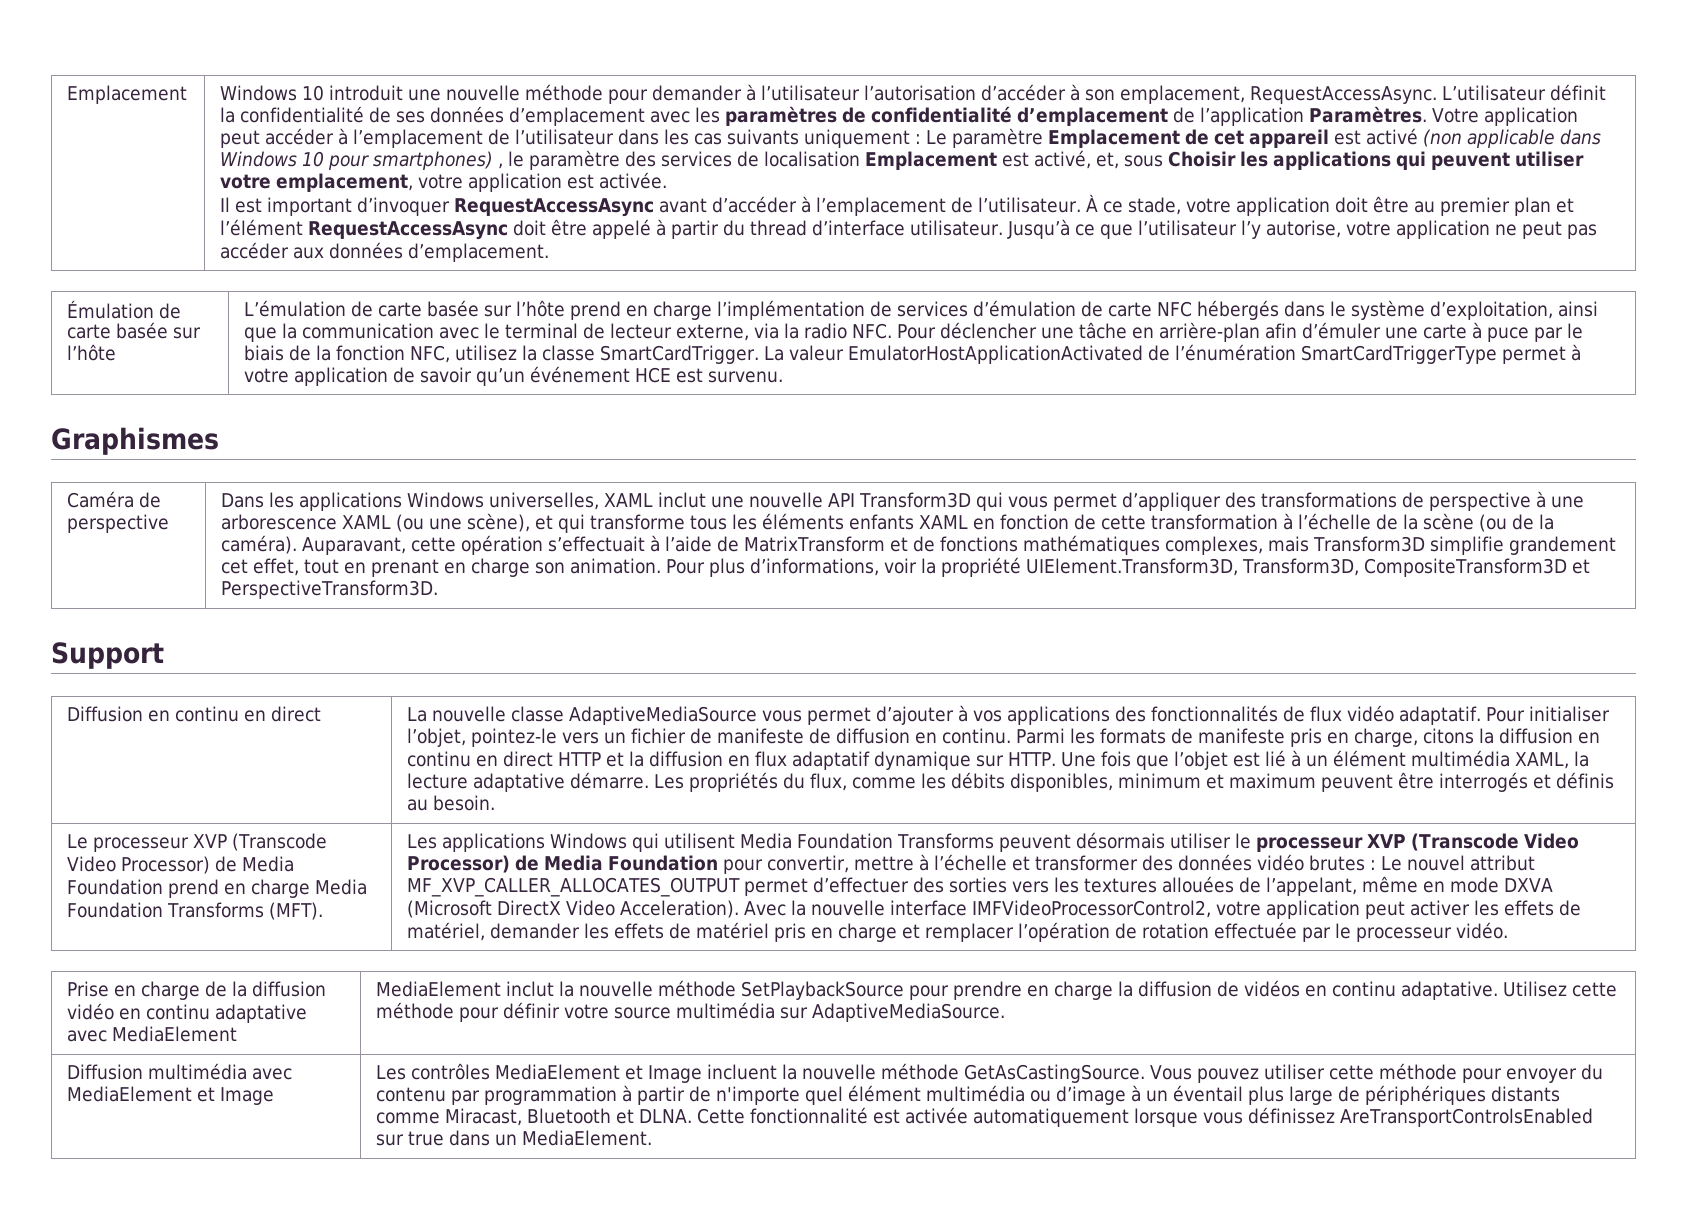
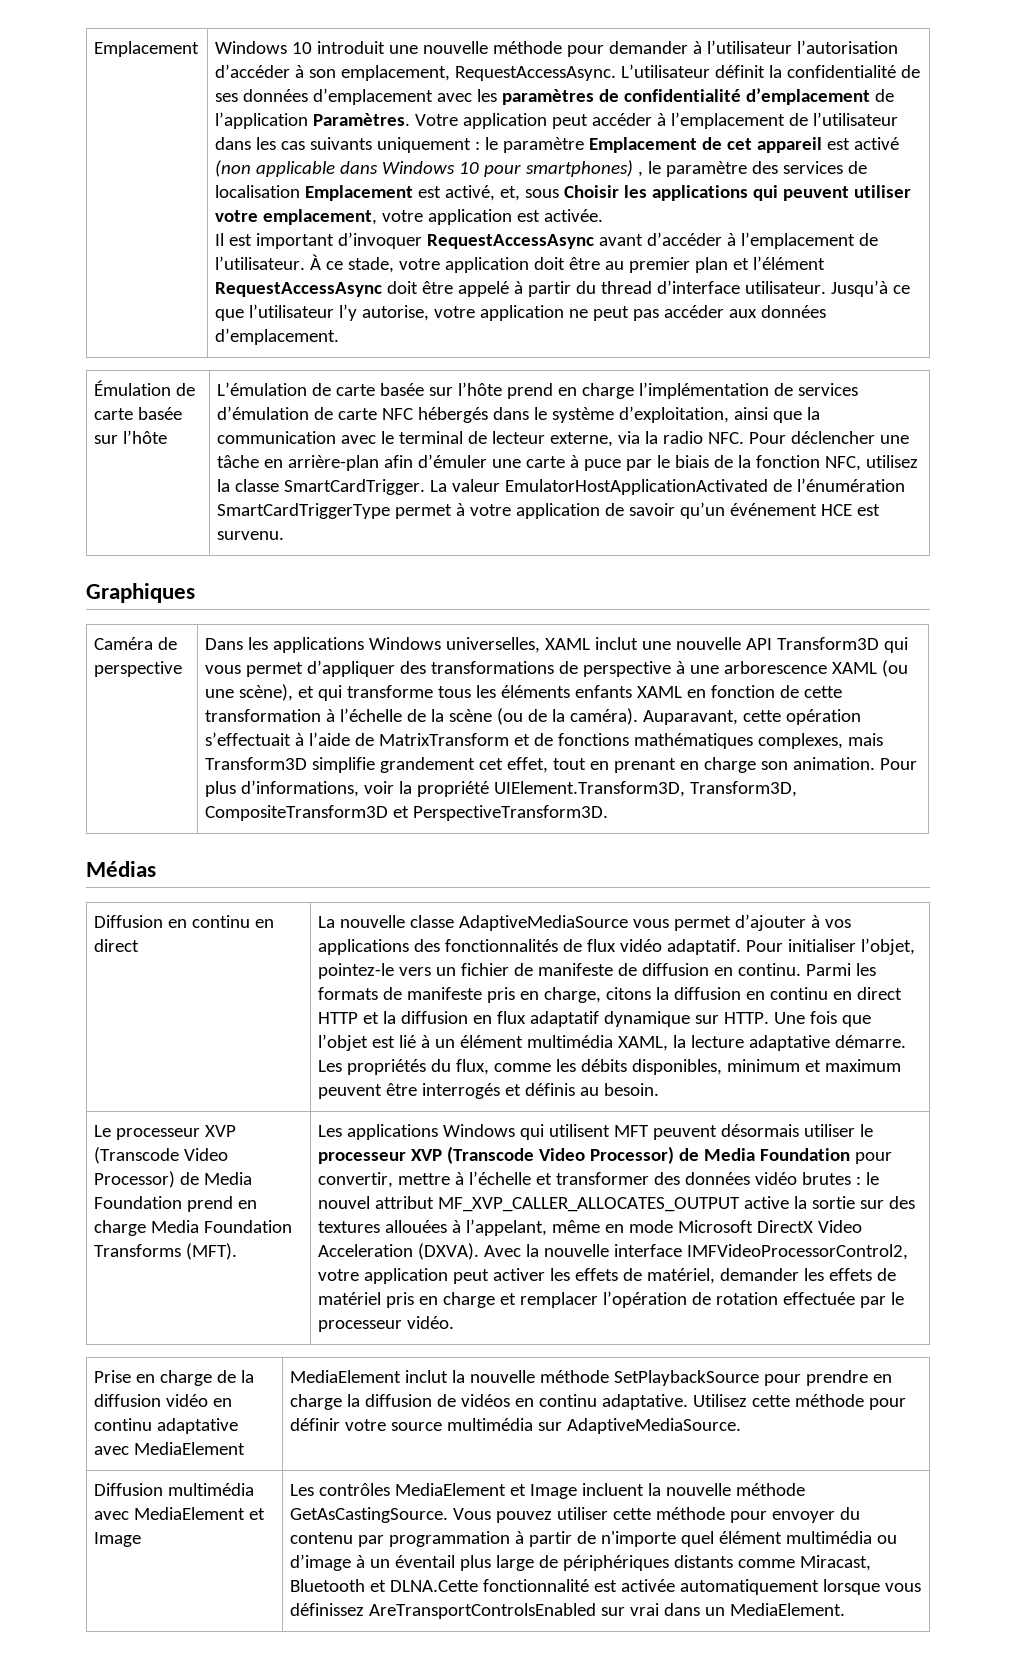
[926,130,948,145] Le -> [485,137,499,150] le
[51,427,219,455] Graphismes -> [86,583,195,603] Graphiques
[51,642,164,669] Support -> [86,861,156,877] Médias
[740,833,995,849] Media Foundation Transforms -> [614,1125,650,1137] MFT
[1381,856,1403,871] Le -> [865,1172,879,1185] le
[744,877,1080,896] permet d’effectuer des sorties vers les -> [744,1196,916,1209] active la sortie sur des
[1239,877,1262,893] de -> [452,1220,462,1233] à
[1504,878,1554,892] [407,900,740,918] DXVA (Microsoft DirectX Video Acceleration). -> [678,1220,863,1233] [318,1243,480,1260] Microsoft DirectX Video Acceleration (DXVA).
[639,1108,746,1124] DLNA. Cette -> [390,1580,479,1592] DLNA.Cette
[408,1131,445,1146] true -> [630,1603,660,1616] vrai

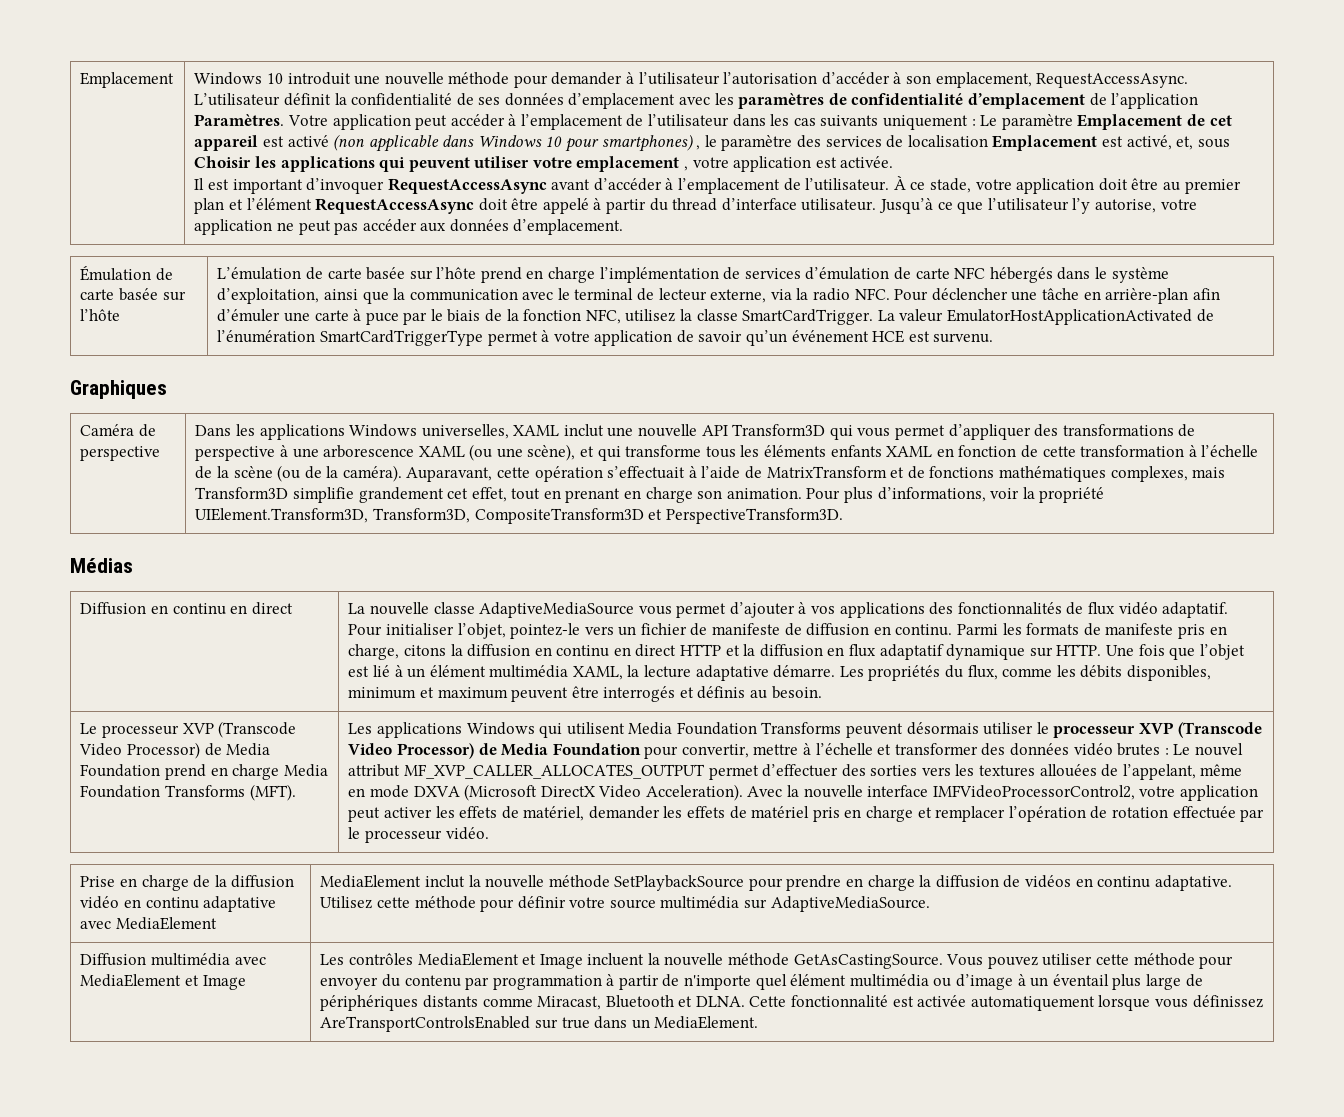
[485,137,499,150] le -> [980,115,998,126] Le
[263,209,378,225] emplacement, -> [576,156,689,172] emplacement ,
[614,1125,650,1137] MFT -> [628,722,842,735] Media Foundation Transforms
[865,1172,879,1185] le -> [1173,744,1191,755] Le
[744,1196,916,1209] active la sortie sur des -> [708,764,975,780] permet d’effectuer des sorties vers les
[452,1220,462,1233] à -> [1101,764,1119,777] de
[678,1220,863,1233] [318,1243,480,1260] Microsoft DirectX Video Acceleration (DXVA). -> [413,784,743,801] DXVA (Microsoft DirectX Video Acceleration).
[390,1580,479,1592] DLNA.Cette -> [695,996,787,1007] DLNA. Cette
[630,1603,660,1616] vrai -> [561,1017,590,1029] true

